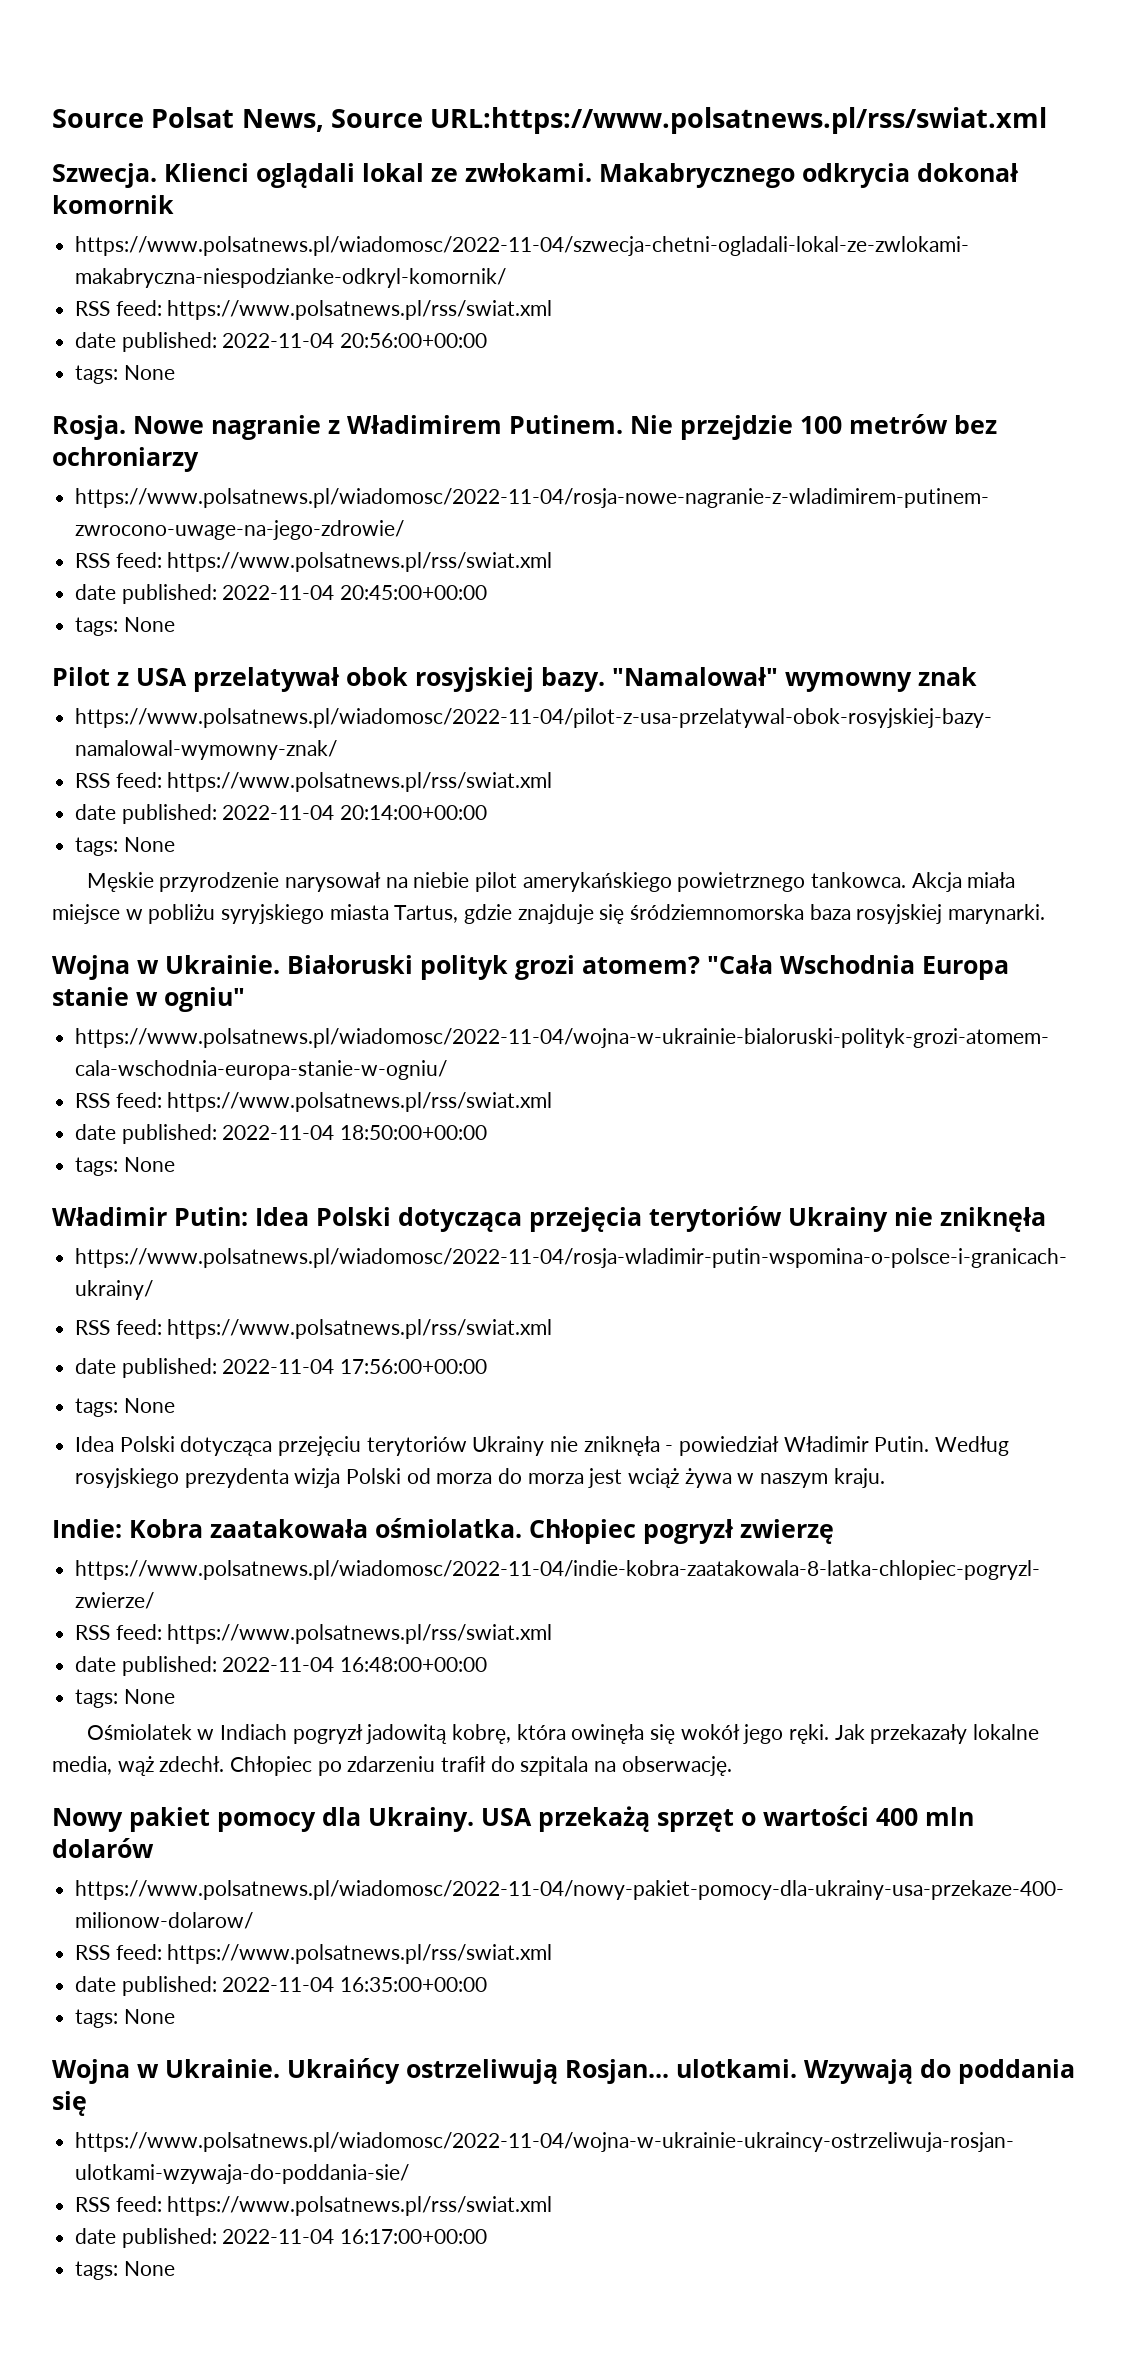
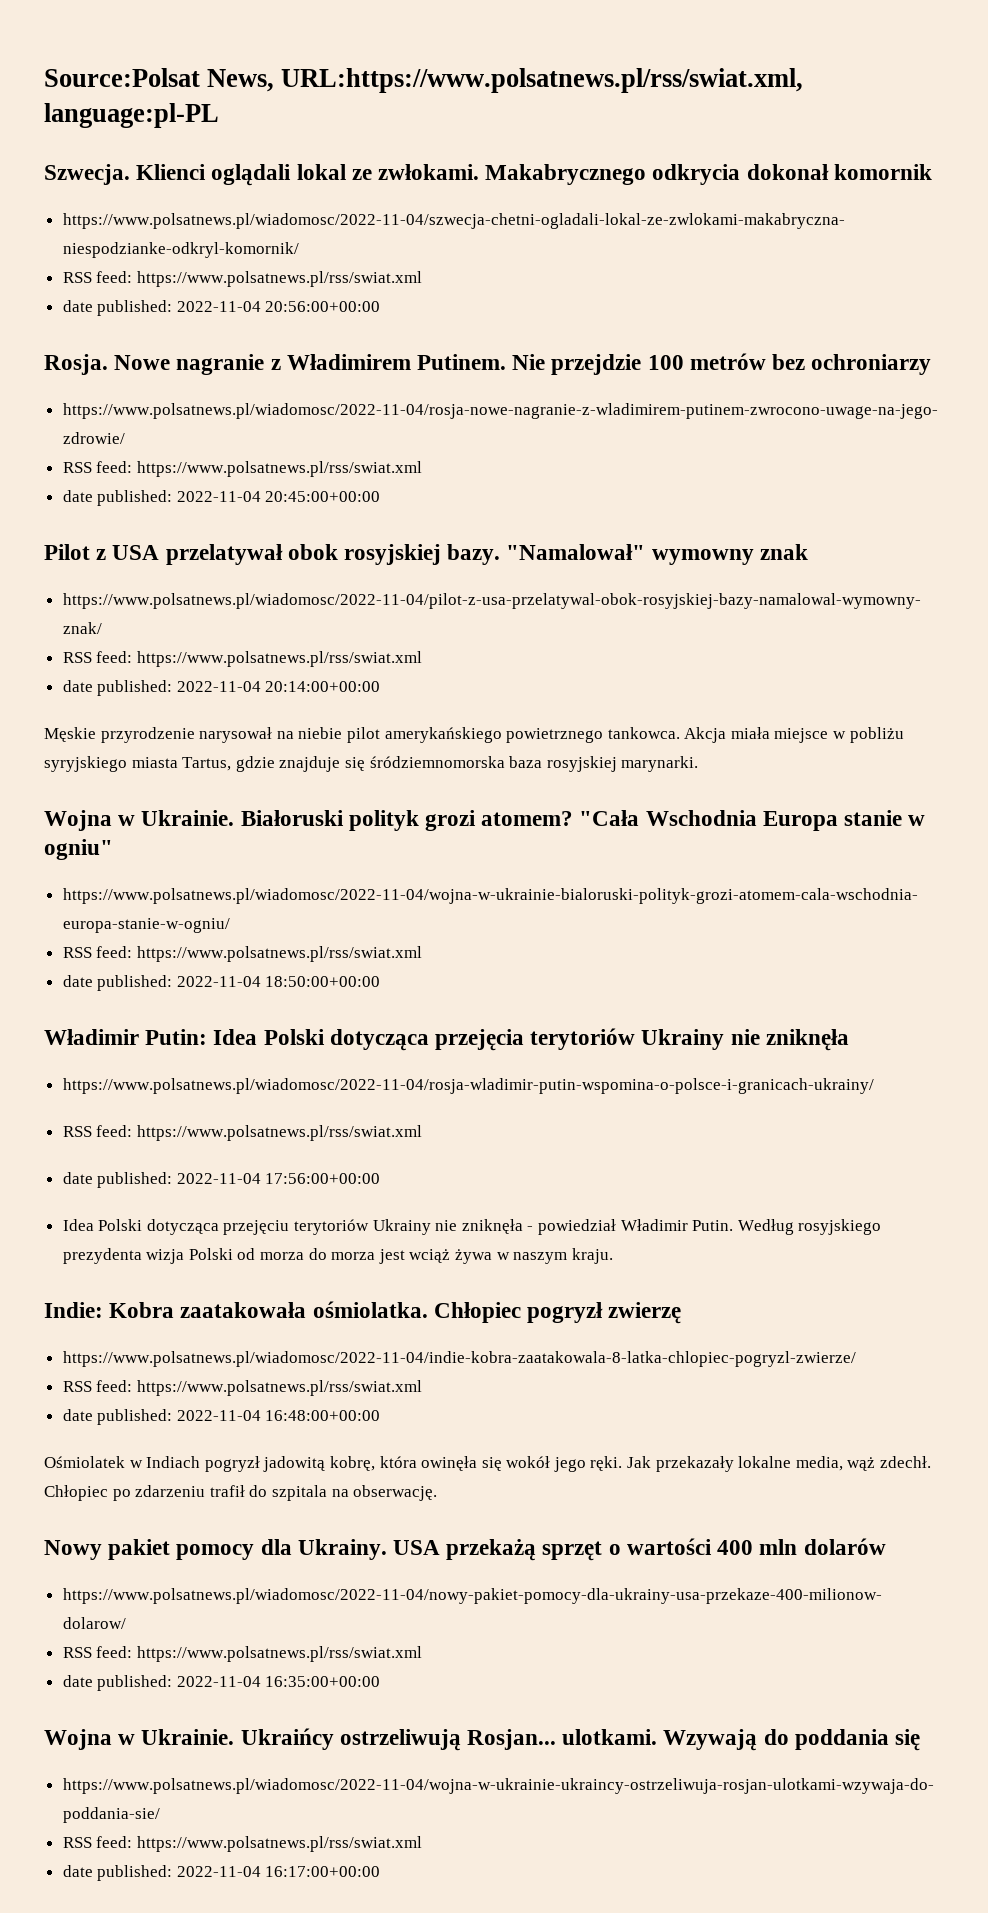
[52,107,1048,134] Source Polsat News, Source URL:https://www.polsatnews.pl/rss/swiat.xml -> [44,68,804,93] [44,103,219,128] Source:Polsat News, URL:https://www.polsatnews.pl/rss/swiat.xml, language:pl-PL
[75,365,175,384] // tags: None -> (381, 306) none
[75,617,175,636] // tags: None -> (381, 496) none
[75,837,175,856] // tags: None -> (381, 686) none
[75,1157,175,1176] // tags: None -> (381, 981) none
[75,1398,175,1417] // tags: None -> (381, 1178) none
[75,1689,175,1708] // tags: None -> (381, 1415) none
[75,2009,175,2028] // tags: None -> (381, 1681) none
[75,2261,175,2280] // tags: None -> (381, 1871) none

